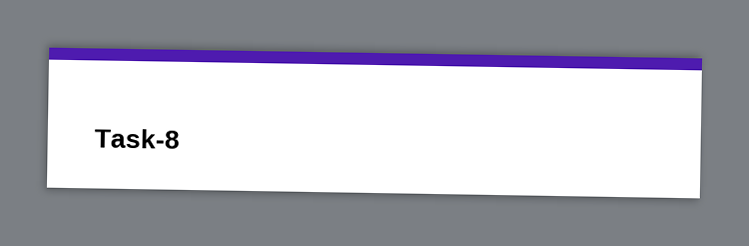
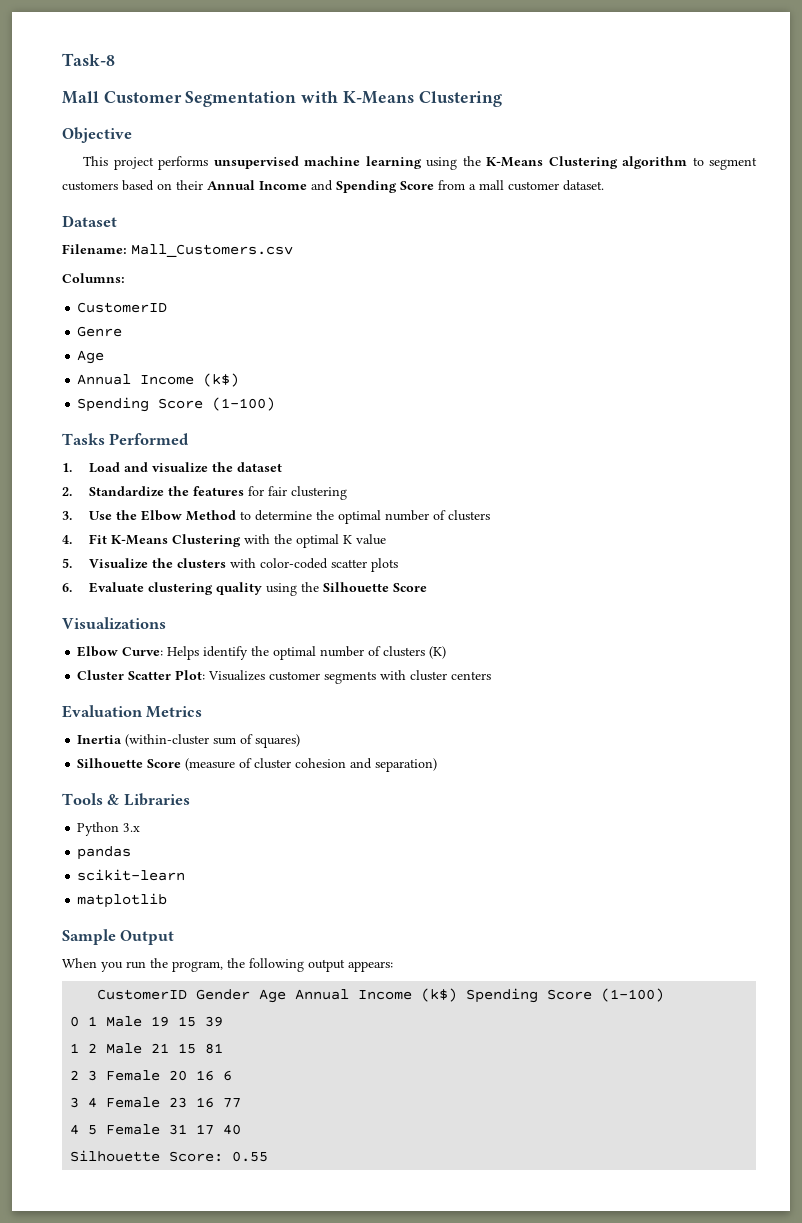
(180, 138) none -> [62,91,502,107] [62,127,132,143] [83,156,757,170] [62,180,604,193] [62,215,117,227] [62,244,293,257] [62,273,125,283] [77,302,168,313] [77,326,123,337] [77,350,105,364] [77,373,240,387] [77,397,276,412] [62,433,190,445] [62,462,282,473] [62,486,347,500] [62,510,490,524] [62,534,386,548] [62,558,398,572] [62,582,427,596] [62,617,166,630] [77,646,447,660] [77,670,492,684] [62,705,203,718] [77,734,301,748] [77,758,438,772] [62,793,190,806] [77,822,141,836] [77,846,132,860] [77,869,186,881] [77,893,168,908] [62,929,175,945] [62,958,393,972] [97,988,665,1003] [70,1016,224,1027] [70,1043,224,1054] [70,1070,233,1081] [70,1097,242,1108] [70,1124,242,1135] [70,1150,269,1162] // Mall Customer Segmentation with K-Means Clustering // Objective // This project performs unsupervised machine learning using the K-Means Clustering algorithm to segment customers based on their Annual Income and Spending Score from a mall customer dataset. // Dataset // Filename: Mall_Customers.csv // Columns: // CustomerID // Genre // Age // Annual Income (k$) // Spending Score (1-100) // Tasks Performed // 1. Load and visualize the dataset // 2. Standardize the features for fair clustering // 3. Use the Elbow Method to determine the optimal number of clusters // 4. Fit K-Means Clustering with the optimal K value // 5. Visualize the clusters with color-coded scatter plots // 6. Evaluate clustering quality using the Silhouette Score // Visualizations // Elbow Curve: Helps identify the optimal number of clusters (K) // Cluster Scatter Plot: Visualizes customer segments with cluster centers // Evaluation Metrics // Inertia (within-cluster sum of squares) // Silhouette Score (measure of cluster cohesion and separation) // Tools & Libraries // Python 3.x // pandas // scikit-learn // matplotlib // Sample Output // When you run the program, the following output appears: // CustomerID Gender Age Annual Income (k$) Spending Score (1-100) // 0 1 Male 19 15 39 // 1 2 Male 21 15 81 // 2 3 Female 20 16 6 // 3 4 Female 23 16 77 // 4 5 Female 31 17 40 // Silhouette Score: 0.55

